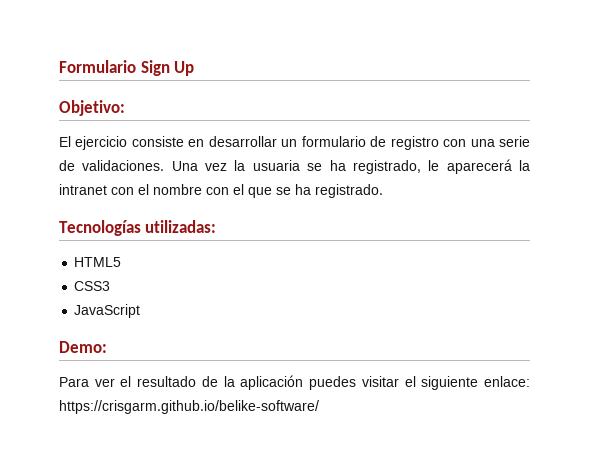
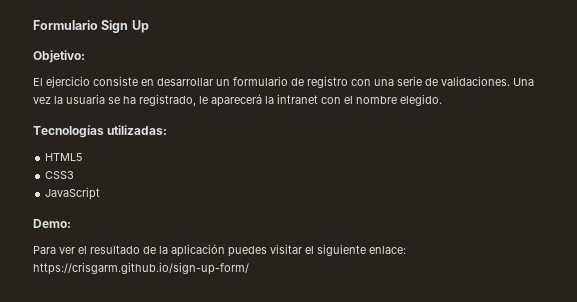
[206,184,383,198] con el que se ha registrado. -> [400,94,442,106] elegido.
[59,400,319,414] https://crisgarm.github.io/belike-software/ -> [33,262,249,275] https://crisgarm.github.io/sign-up-form/

